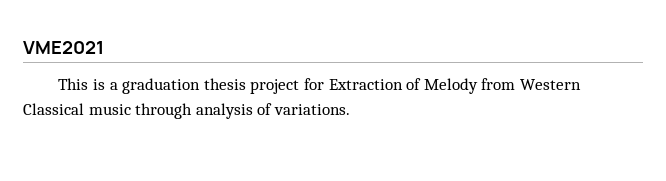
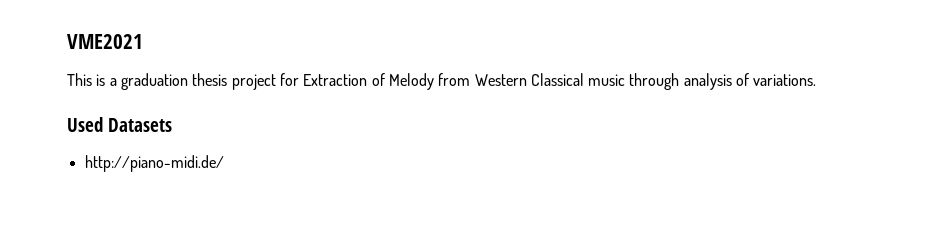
(350, 109) none -> [67,117,173,132] [84,155,224,172] // Used Datasets // http://piano-midi.de/

